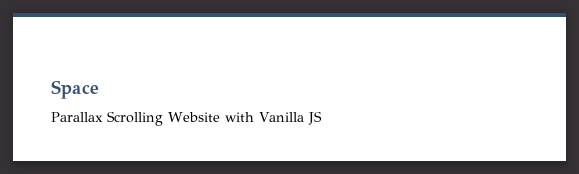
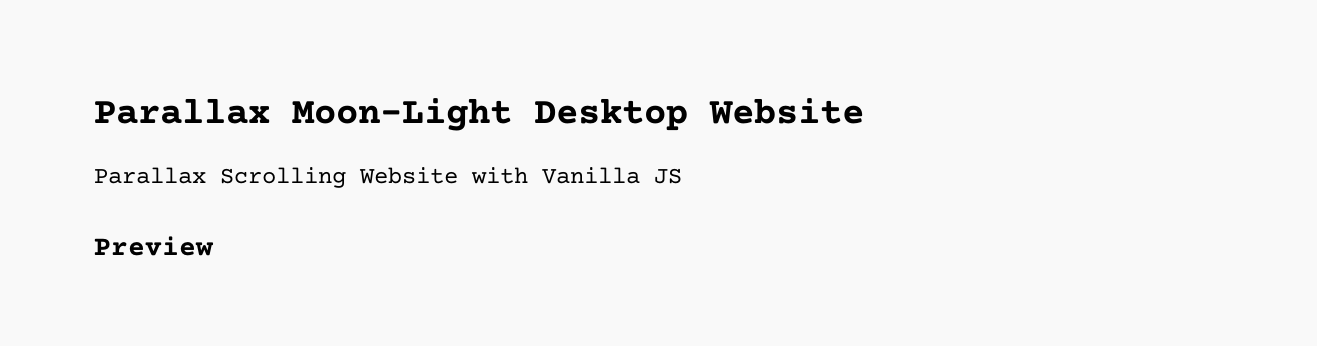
[51,80,99,99] Space -> [94,98,864,131] Parallax Moon-Light Desktop Website
(322, 118) none -> [94,236,214,256] // Preview

